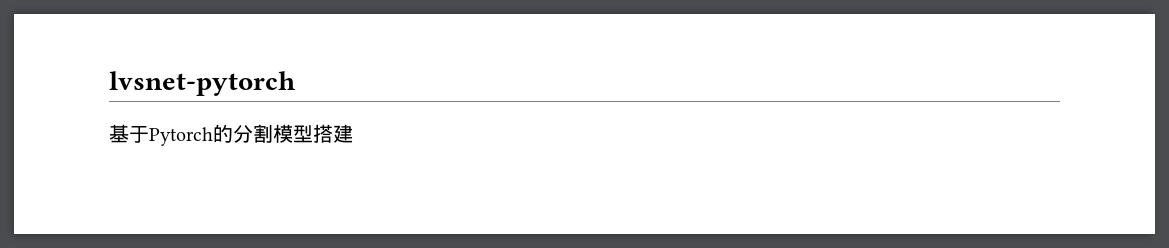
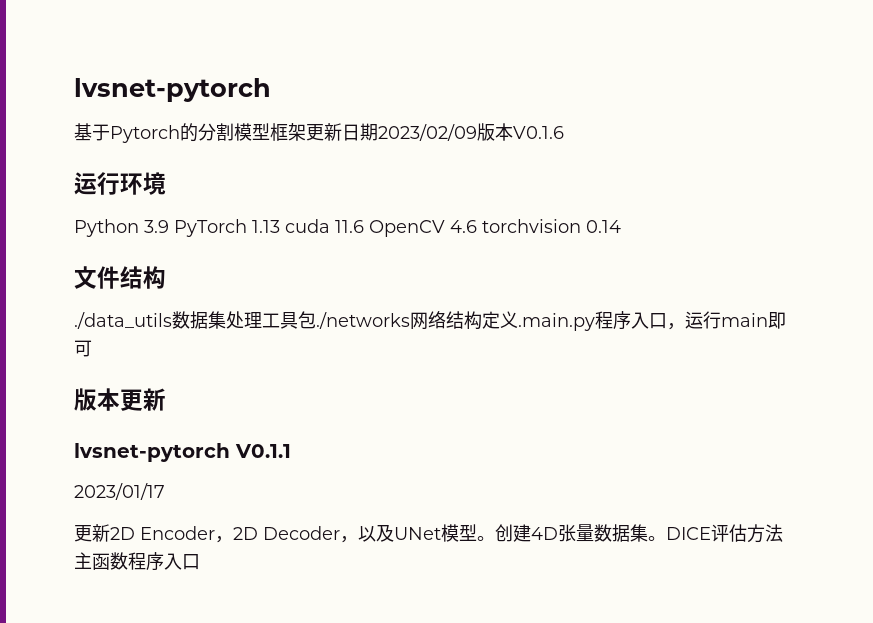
[313,124,353,143] 搭建 -> [270,123,564,141] [74,172,166,195] [74,219,621,237] [74,266,166,289] [74,311,786,331] [74,340,92,357] [74,388,166,411] [74,443,291,462] [74,483,165,500] [74,524,783,543] [74,552,200,571] 框架更新日期2023/02/09版本V0.1.6 // 运行环境 // Python 3.9 PyTorch 1.13 cuda 11.6 OpenCV 4.6 torchvision 0.14 // 文件结构 // ./data_utils数据集处理工具包./networks网络结构定义.main.py程序入口，运行main即可 // 版本更新 // lvsnet-pytorch V0.1.1 // 2023/01/17 // 更新2D Encoder，2D Decoder，以及UNet模型。创建4D张量数据集。DICE评估方法主函数程序入口

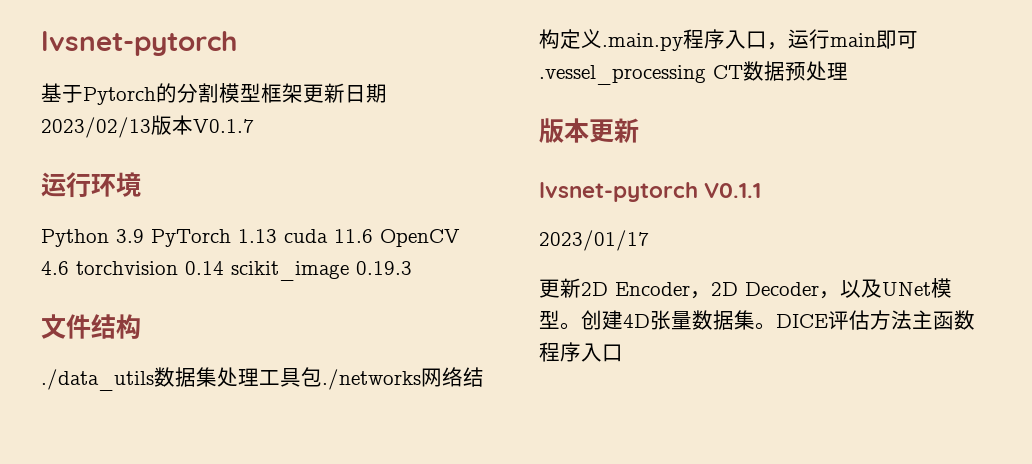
[378,123,564,141] 2023/02/09版本V0.1.6 -> [41,115,254,138] 2023/02/13版本V0.1.7
(621, 226) none -> [231,261,412,281] scikit_image 0.19.3
(92, 348) none -> [539,61,848,85] .vessel_processing CT数据预处理

